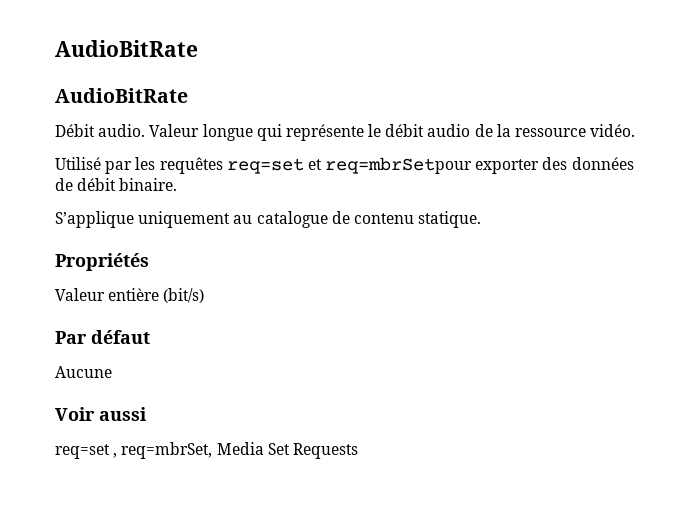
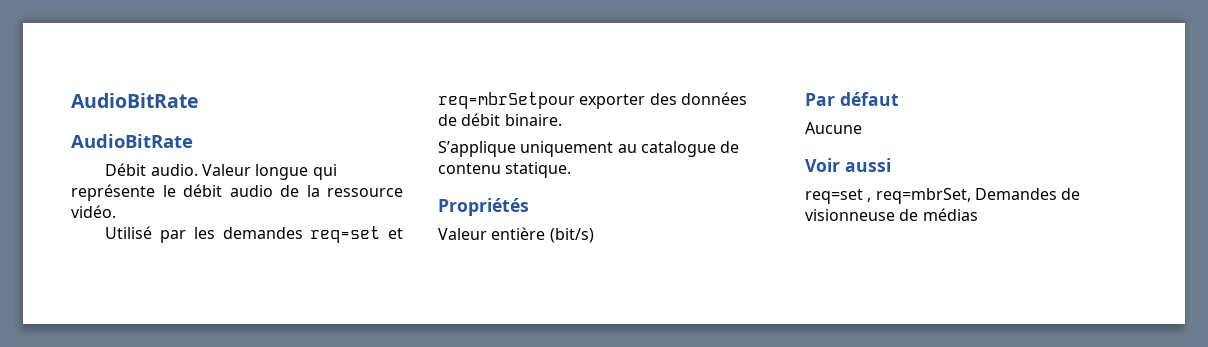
[159,157,223,174] requêtes -> [222,227,303,239] demandes
[216,442,358,459] Media Set Requests -> [974,188,1081,200] [805,208,978,221] Demandes de visionneuse de médias

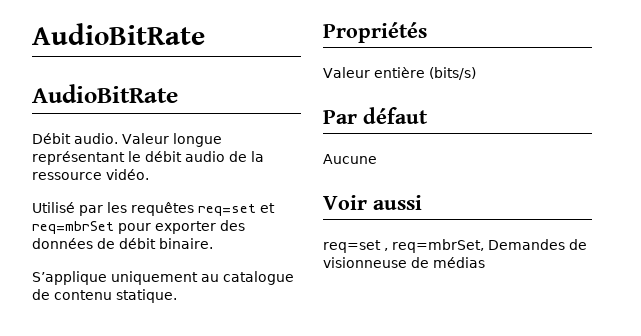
[312,164,337,180] [71,184,155,201] qui représente -> [32,151,125,165] représentant
[222,227,303,239] demandes -> [131,202,194,216] requêtes
[438,92,575,109] req=mbrSetpour -> [32,221,151,234] req=mbrSet pour
[549,228,594,243] (bit/s) -> [428,67,476,80] (bits/s)

